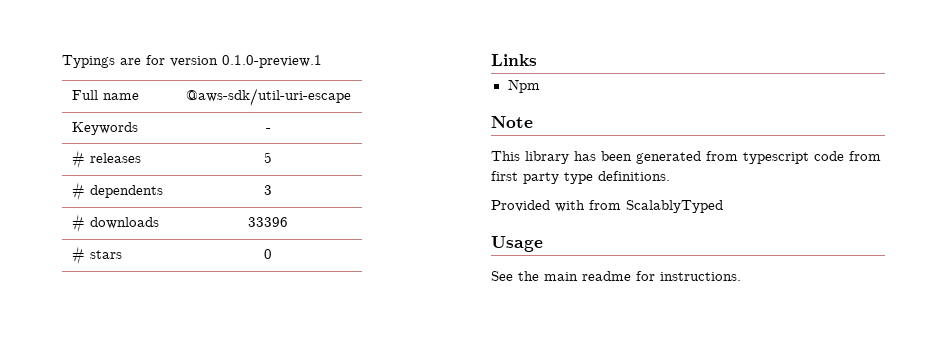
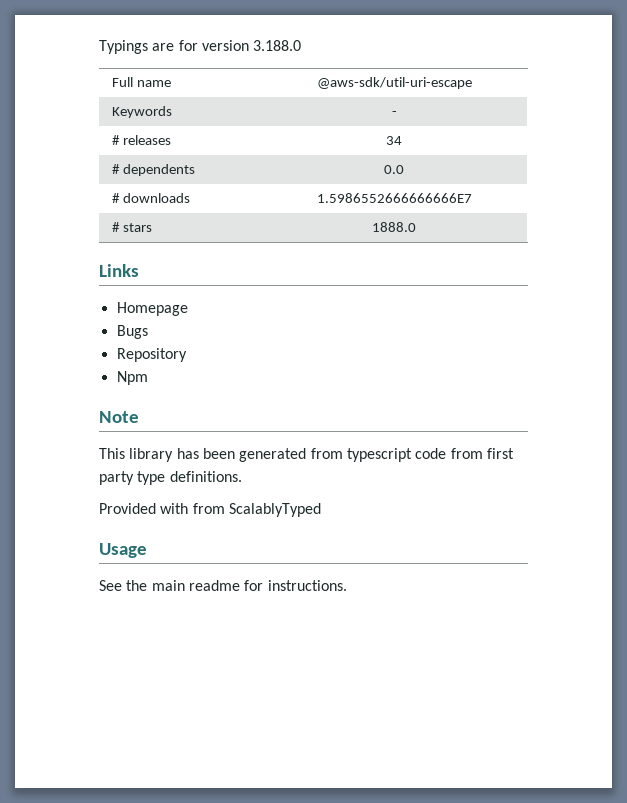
[222,55,322,68] 0.1.0-preview.1 -> [253,40,302,51] 3.188.0
[264,152,272,163] 5 -> [386,136,402,145] 34
[264,185,272,195] 3 -> [384,165,404,174] 0.0
[248,217,288,227] 33396 -> [316,193,472,203] 1.5986552666666666E7
[264,249,272,259] 0 -> [372,222,416,232] 1888.0
(537, 60) none -> [116,302,188,316] [116,325,148,339] [116,348,187,362] // Homepage // Bugs // Repository

